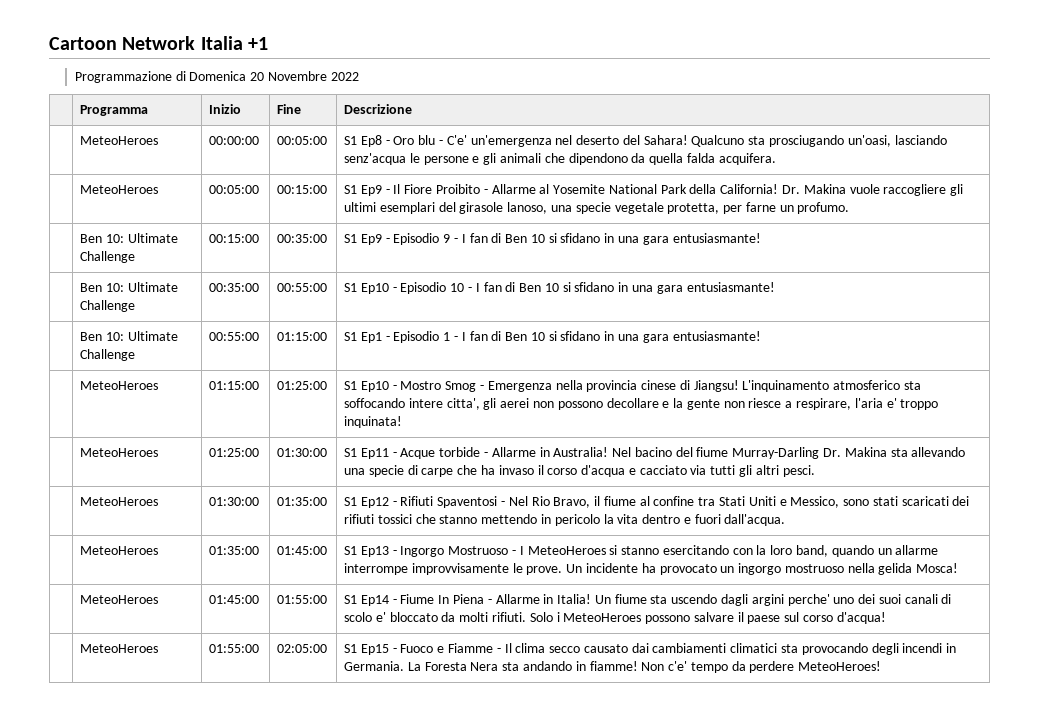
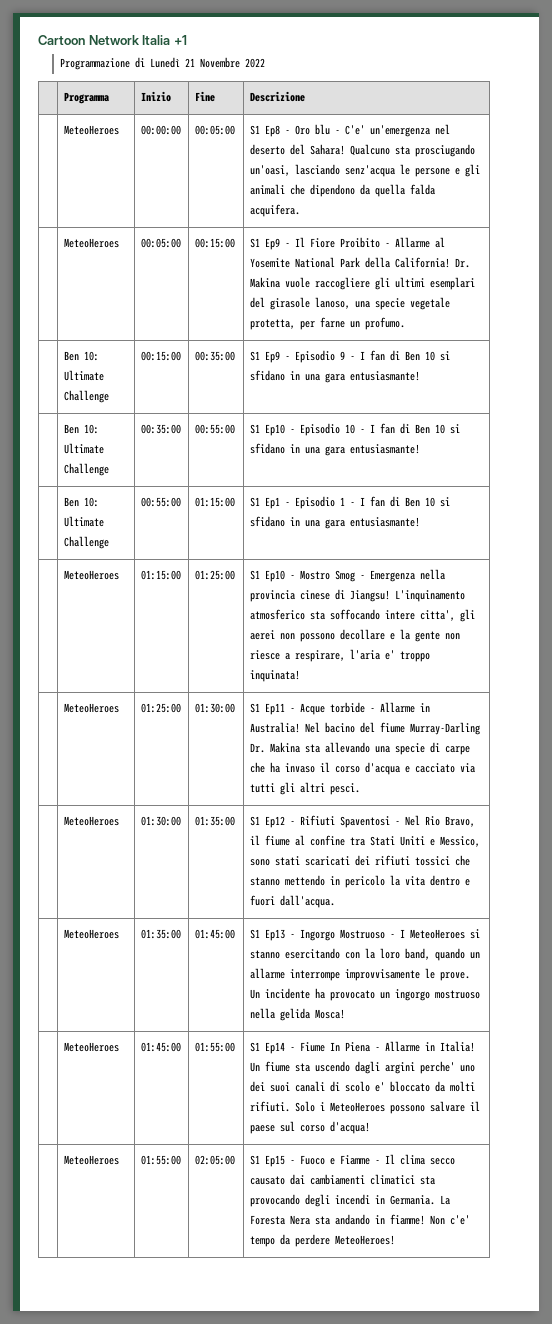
[189,71,265,81] Domenica 20 -> [149,57,195,68] Lunedì 21

